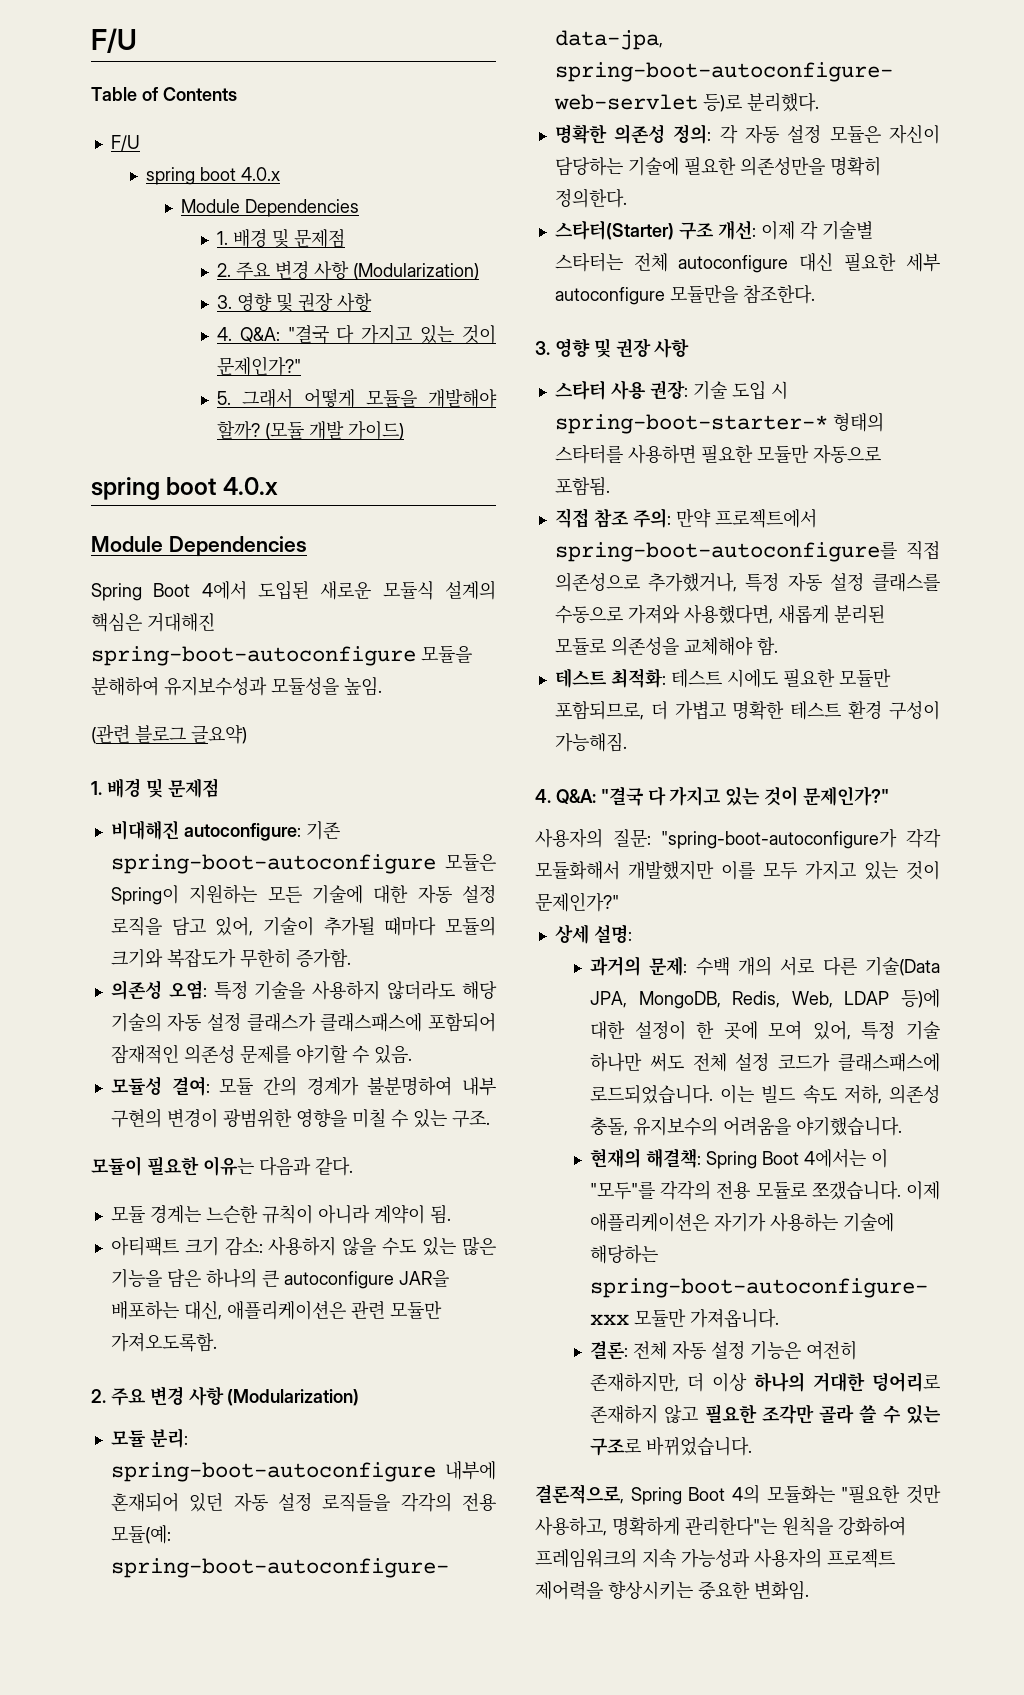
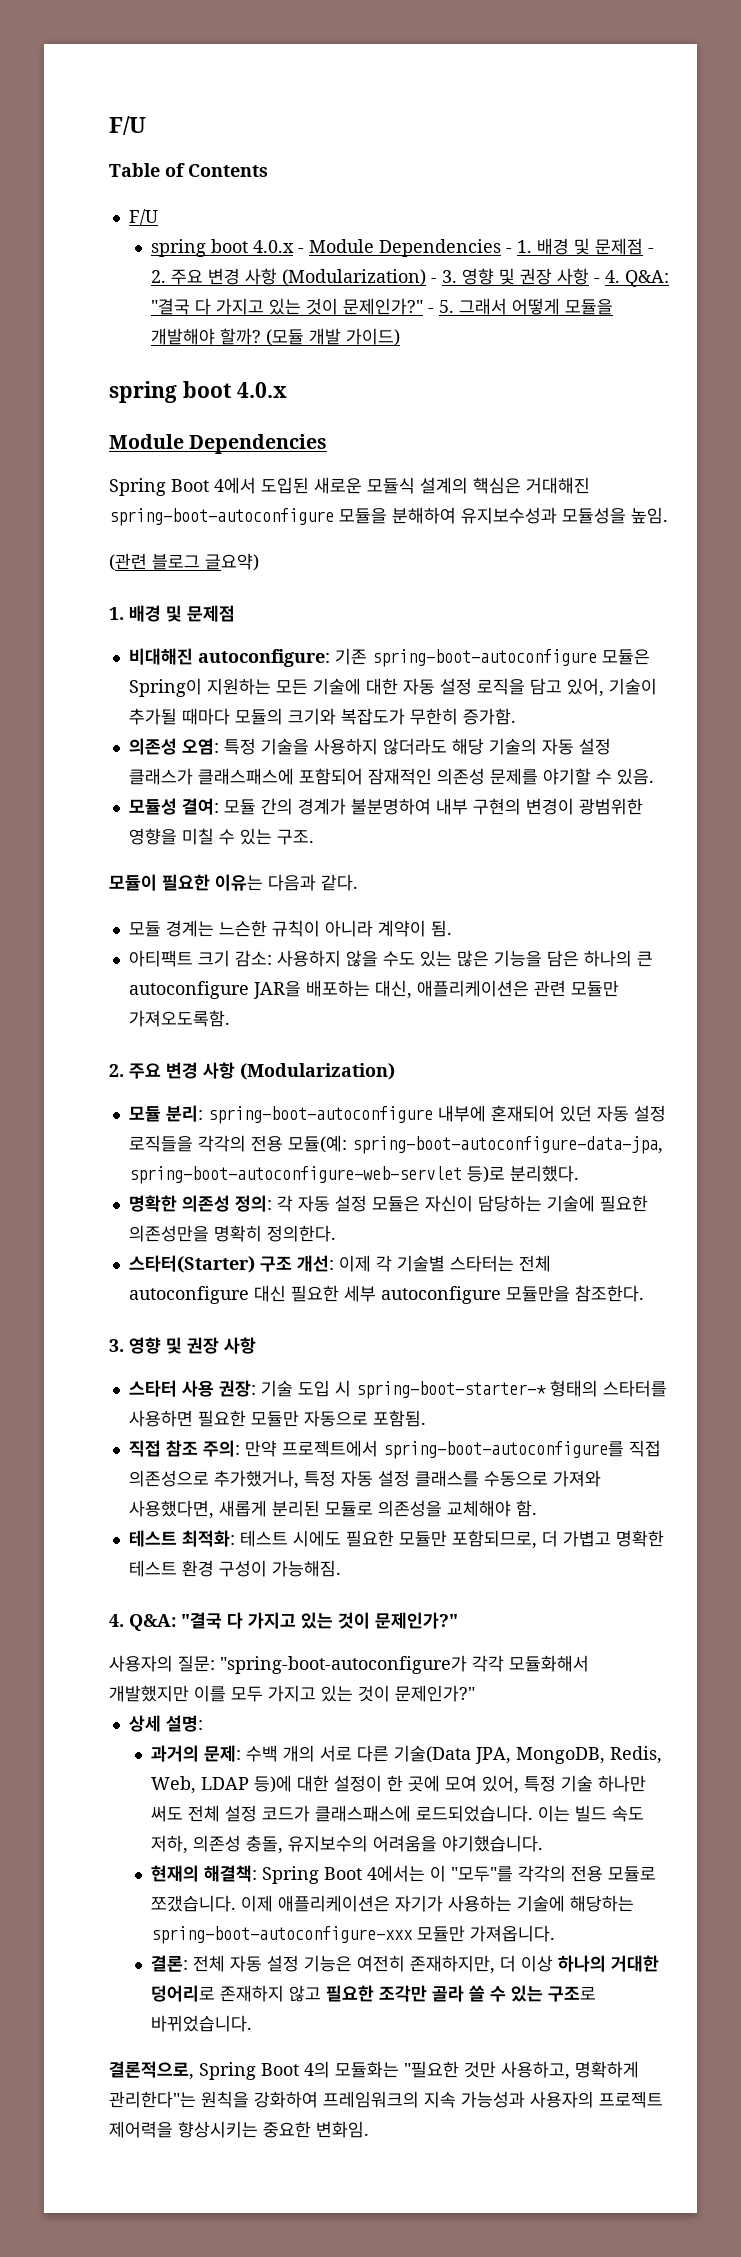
[181,199,360,217] [216,229,345,248] [216,261,479,280] [216,293,372,312] [216,324,496,344] [216,356,301,376] // Module Dependencies // 1. 배경 및 문제점 // 2. 주요 변경 사항 (Modularization) // 3. 영향 및 권장 사항 // 4. Q&A: "결국 다 가지고 있는 것이 문제인가?" // -> [298,238,655,257] [151,268,670,287] [151,298,435,315] - Module Dependencies - 1. 배경 및 문제점 - 2. 주요 변경 사항 (Modularization) - 3. 영향 및 권장 사항 - 4. Q&A: "결국 다 가지고 있는 것이 문제인가?" -

